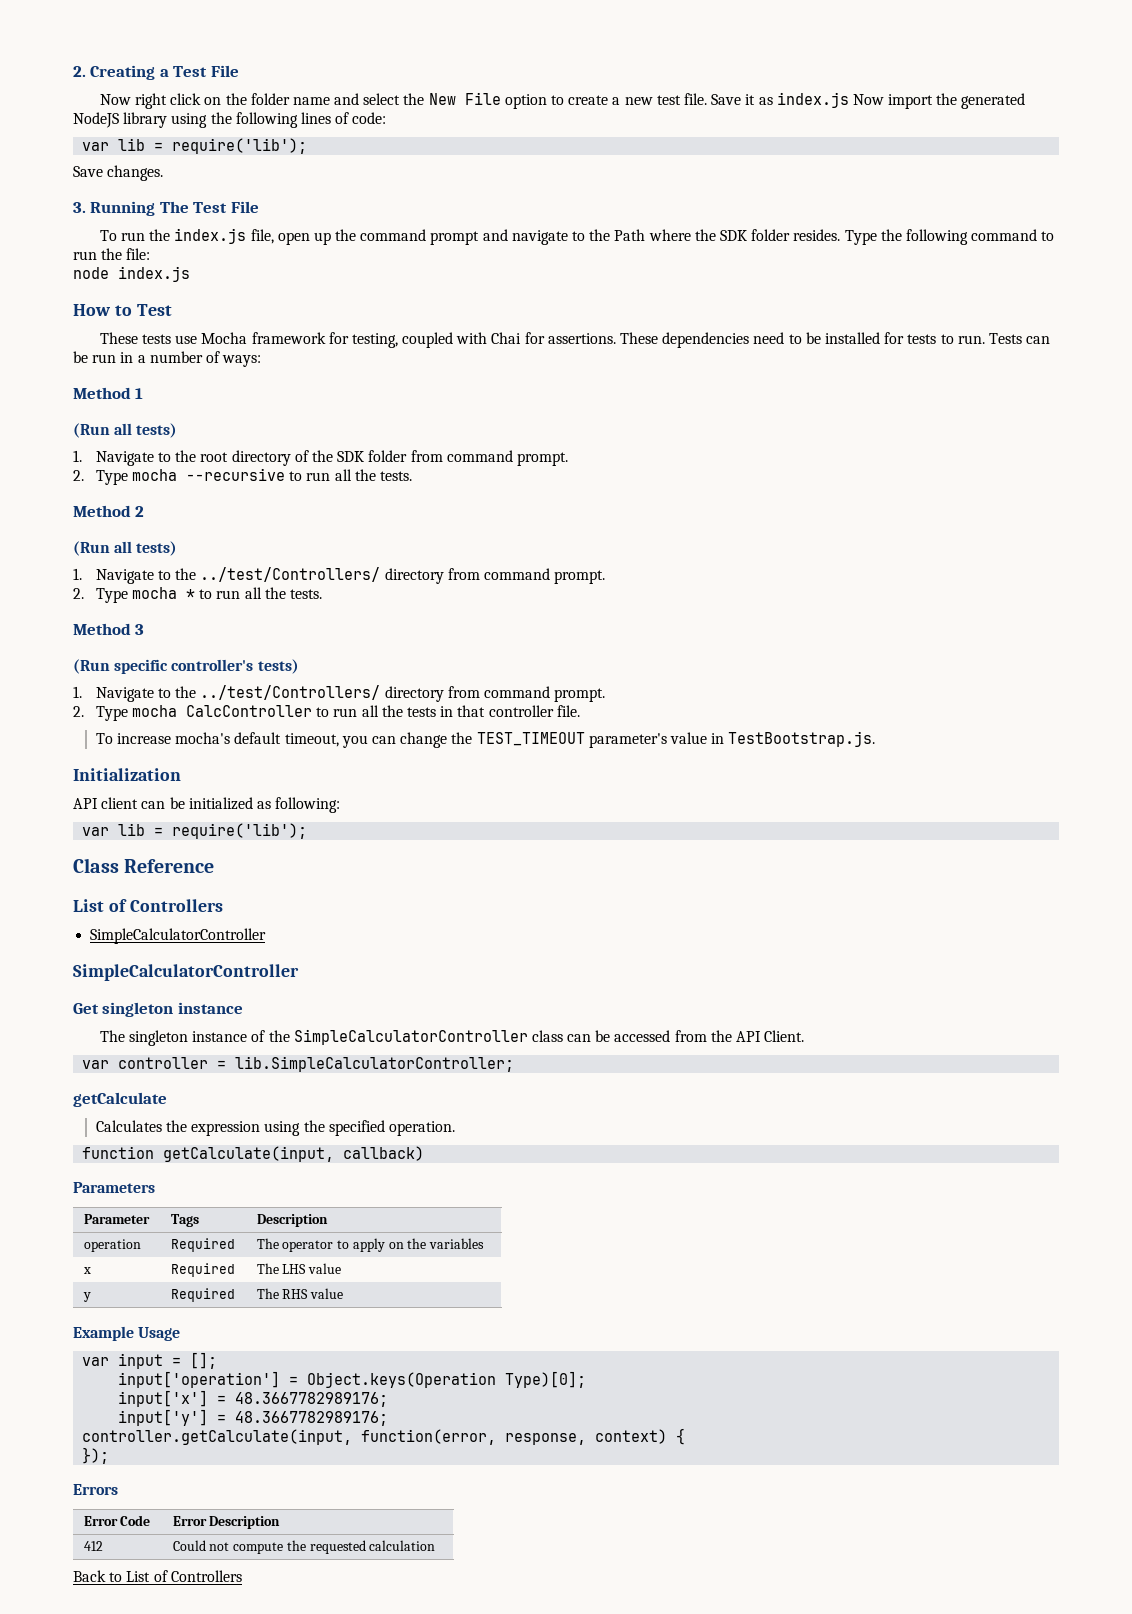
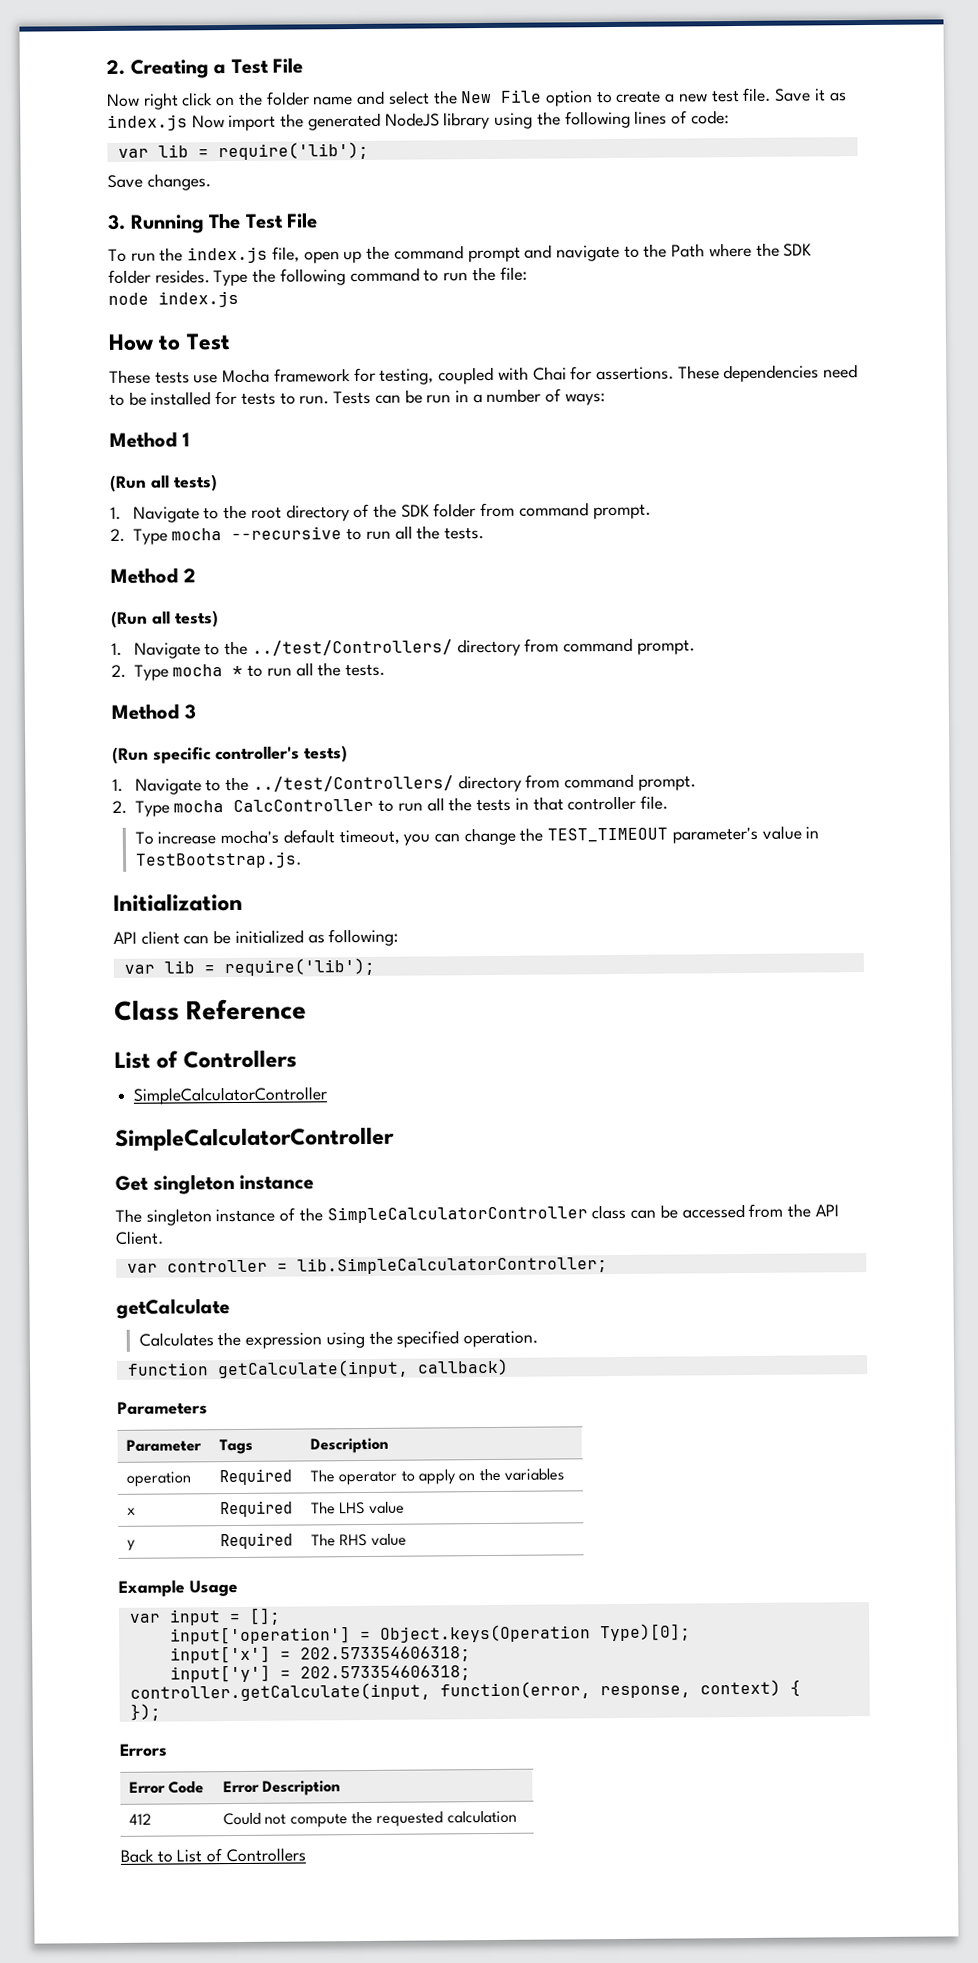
[235,1392,389,1407] 48.3667782989176; -> [299,1646,471,1663] 202.573354606318;
[235,1411,389,1426] 48.3667782989176; -> [299,1665,471,1682] 202.573354606318;

